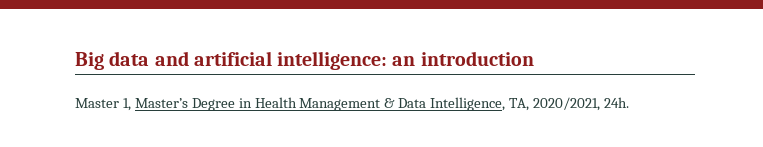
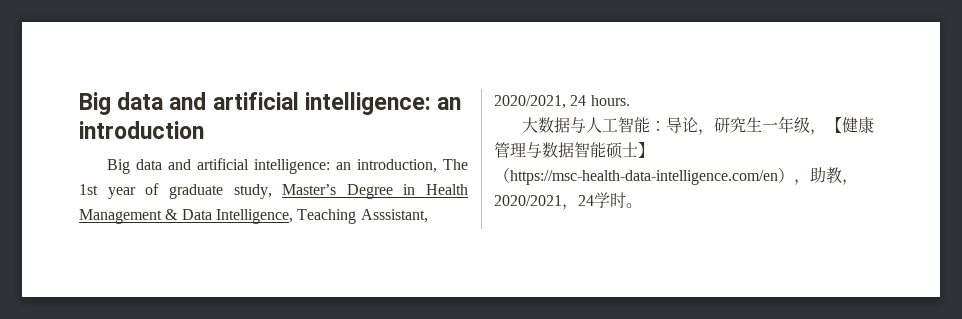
[75,98,131,111] Master 1, -> [107,158,468,174] [79,183,272,199] Big data and artificial intelligence: an introduction, The 1st year of graduate study,
[509,97,629,111] TA, 2020/2021, 24h. -> [297,209,428,224] [494,95,630,109] [522,116,875,135] [494,142,654,159] [494,167,858,185] [494,192,642,210] Teaching Asssistant, 2020/2021, 24 hours. // 大数据与人工智能：导论，研究生一年级，【健康管理与数据智能硕士】（https://msc-health-data-intelligence.com/en），助教，2020/2021，24学时。

